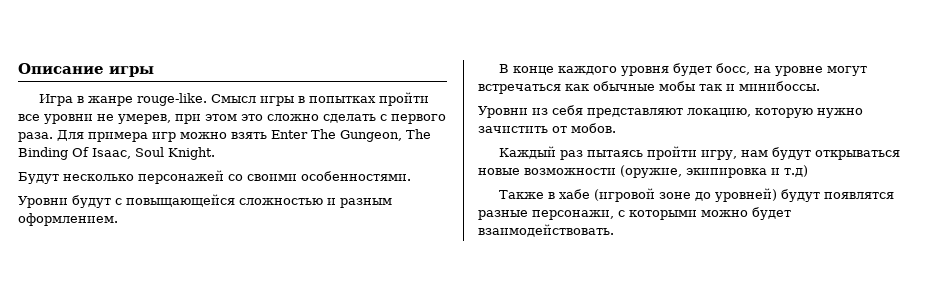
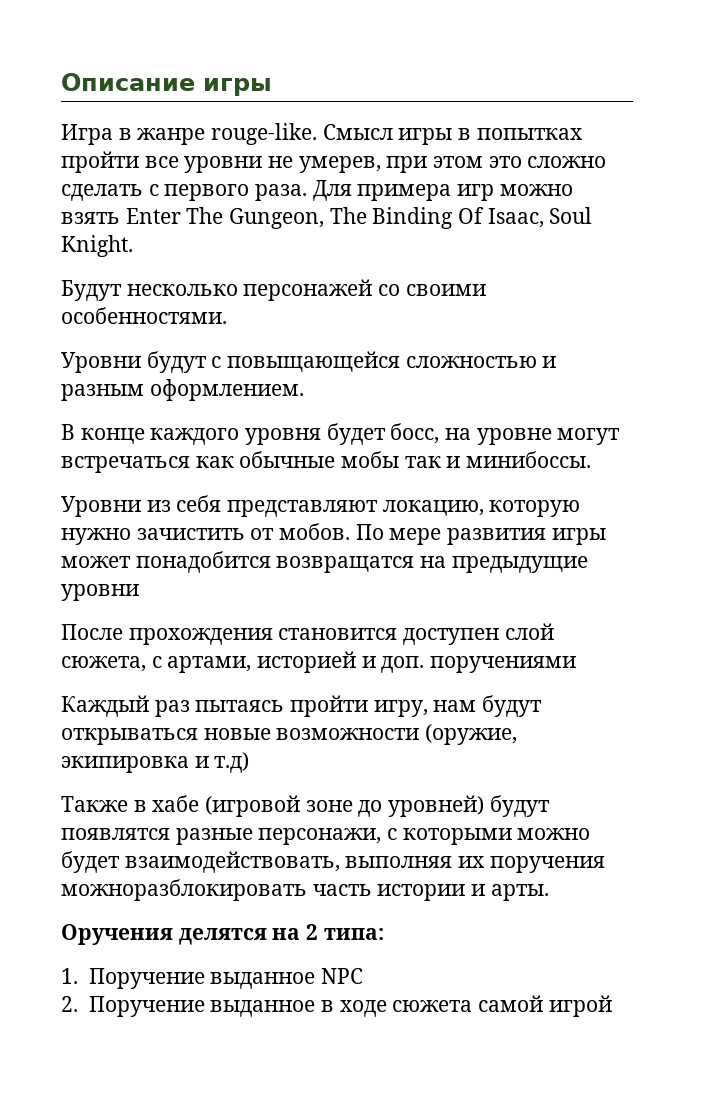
(616, 128) none -> [355,524,606,545] [61,551,588,573] [61,584,139,601] [61,623,554,645] [61,651,577,673] По мере развития игры может понадобится возвращатся на предыдущие уровни // После прохождения становится доступен слой сюжета, с артами, историей и доп. поручениями
[478,224,614,237] взаимодействовать. -> [124,851,605,873] [61,879,549,901] [61,924,384,945] [61,968,363,989] [61,995,612,1017] взаимодействовать, выполняя их поручения можноразблокировать часть истории и арты. // Оручения делятся на 2 типа: // 1. Поручение выданное NPC // 2. Поручение выданное в ходе сюжета самой игрой

